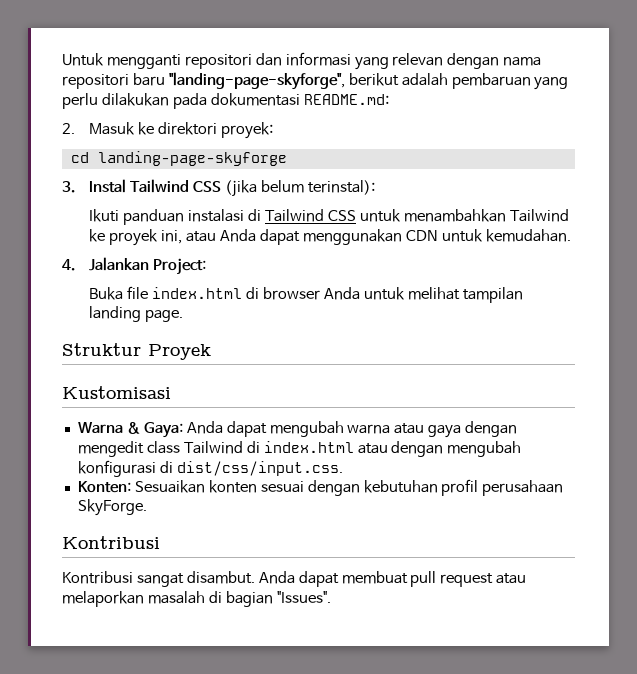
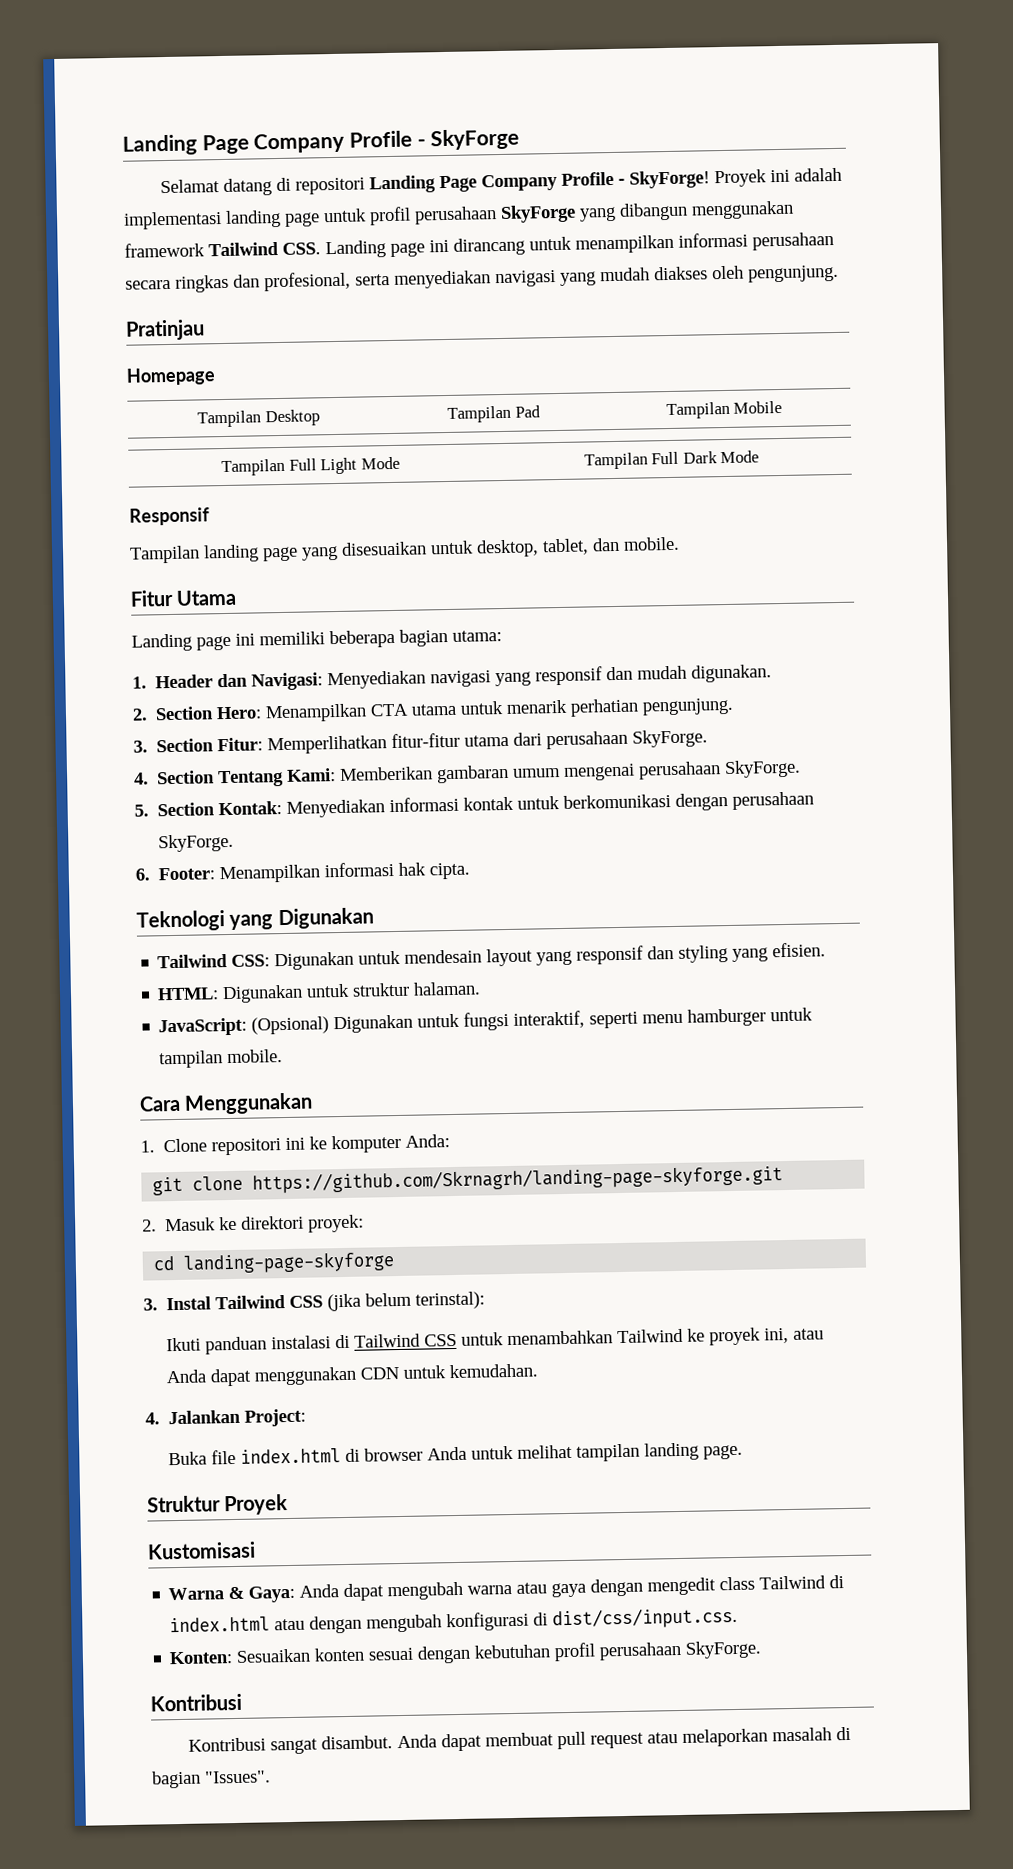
[62,52,542,70] [62,72,569,90] [62,93,389,109] Untuk mengganti repositori dan informasi yang relevan dengan nama repositori baru "landing-page-skyforge", berikut adalah pembaruan yang perlu dilakukan pada dokumentasi README.md: -> [122,128,520,156] [160,167,843,196] [123,200,794,230] [124,232,834,259] [125,264,839,293] [125,319,205,341] [126,367,216,386] [197,409,320,428] [447,405,541,423] [665,400,783,420] [221,456,400,477] [583,450,760,470] [129,507,210,526] [129,536,680,564] [130,589,238,607] [131,629,502,652] [132,664,773,691] [132,697,735,723] [133,729,709,755] [134,759,802,788] [134,791,815,818] [158,833,235,853] [135,861,471,884] [136,907,374,932] [157,942,827,971] [157,981,482,1004] [158,1007,814,1037] [159,1049,284,1069] [139,1092,314,1115] [140,1134,451,1156] [152,1165,784,1196] Landing Page Company Profile - SkyForge // Selamat datang di repositori Landing Page Company Profile - SkyForge! Proyek ini adalah implementasi landing page untuk profil perusahaan SkyForge yang dibangun menggunakan framework Tailwind CSS. Landing page ini dirancang untuk menampilkan informasi perusahaan secara ringkas dan profesional, serta menyediakan navigasi yang mudah diakses oleh pengunjung. // Pratinjau // Homepage // Tampilan Desktop | Tampilan Pad | Tampilan Mobile // Tampilan Full Light Mode | Tampilan Full Dark Mode // Responsif // Tampilan landing page yang disesuaikan untuk desktop, tablet, dan mobile. // Fitur Utama // Landing page ini memiliki beberapa bagian utama: // 1. Header dan Navigasi: Menyediakan navigasi yang responsif dan mudah digunakan. // 2. Section Hero: Menampilkan CTA utama untuk menarik perhatian pengunjung. // 3. Section Fitur: Memperlihatkan fitur-fitur utama dari perusahaan SkyForge. // 4. Section Tentang Kami: Memberikan gambaran umum mengenai perusahaan SkyForge. // 5. Section Kontak: Menyediakan informasi kontak untuk berkomunikasi dengan perusahaan SkyForge. // 6. Footer: Menampilkan informasi hak cipta. // Teknologi yang Digunakan // Tailwind CSS: Digunakan untuk mendesain layout yang responsif dan styling yang efisien. // HTML: Digunakan untuk struktur halaman. // JavaScript: (Opsional) Digunakan untuk fungsi interaktif, seperti menu hamburger untuk tampilan mobile. // Cara Menggunakan // 1. Clone repositori ini ke komputer Anda: // git clone https://github.com/Skrnagrh/landing-page-skyforge.git

